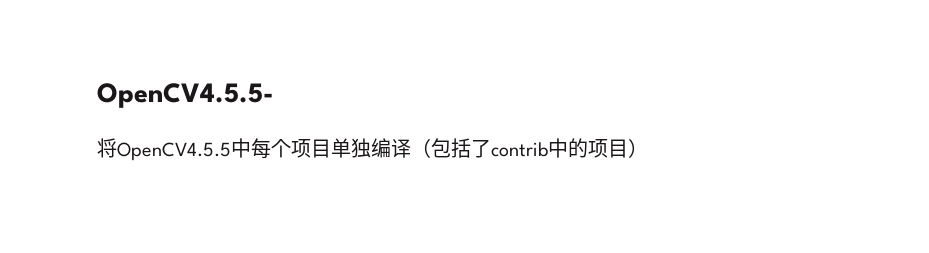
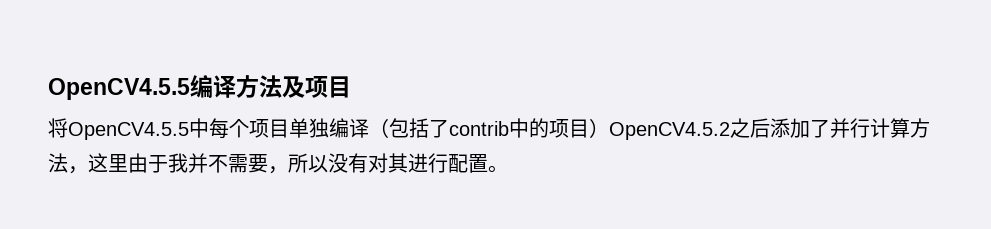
[97,83,274,108] OpenCV4.5.5- -> [48,75,351,100] OpenCV4.5.5编译方法及项目
(648, 148) none -> [609,118,930,140] [48,153,508,174] OpenCV4.5.2之后添加了并行计算方法，这里由于我并不需要，所以没有对其进行配置。

